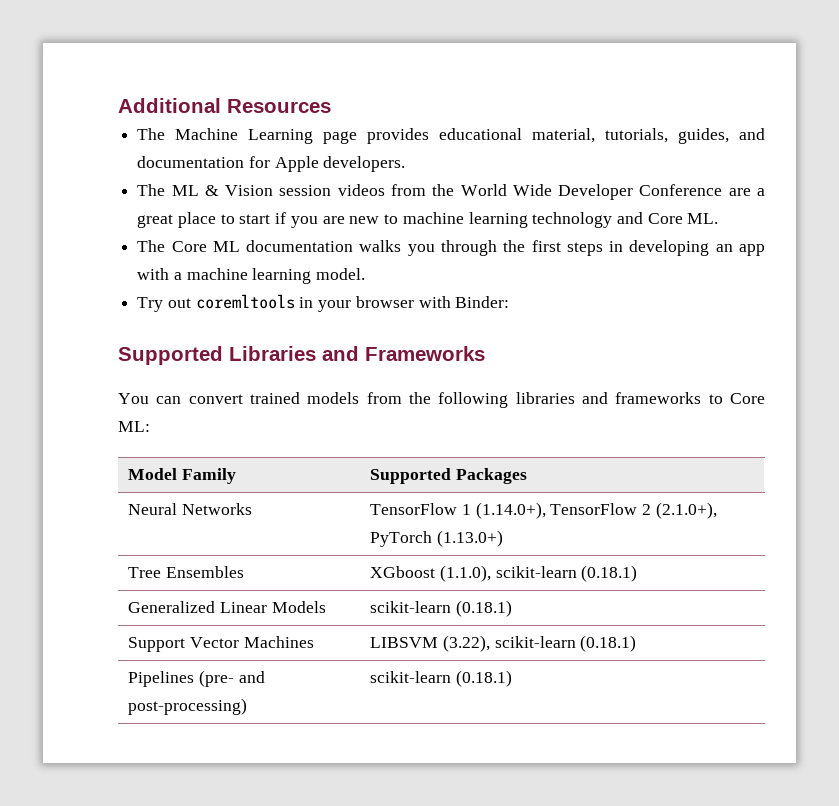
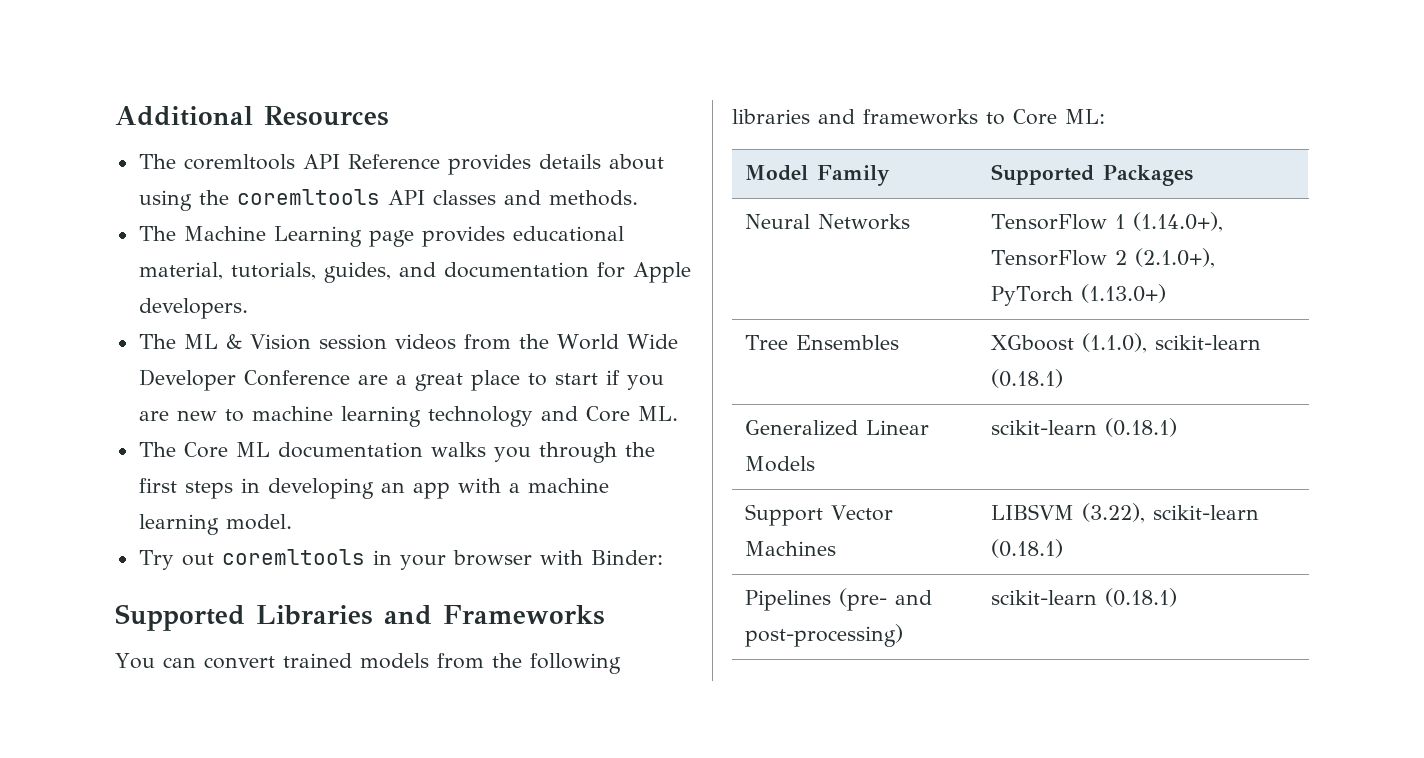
(331, 106) none -> [138,154,664,175] [138,189,638,211] // The coremltools API Reference provides details about using the coremltools API classes and methods.

